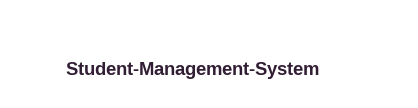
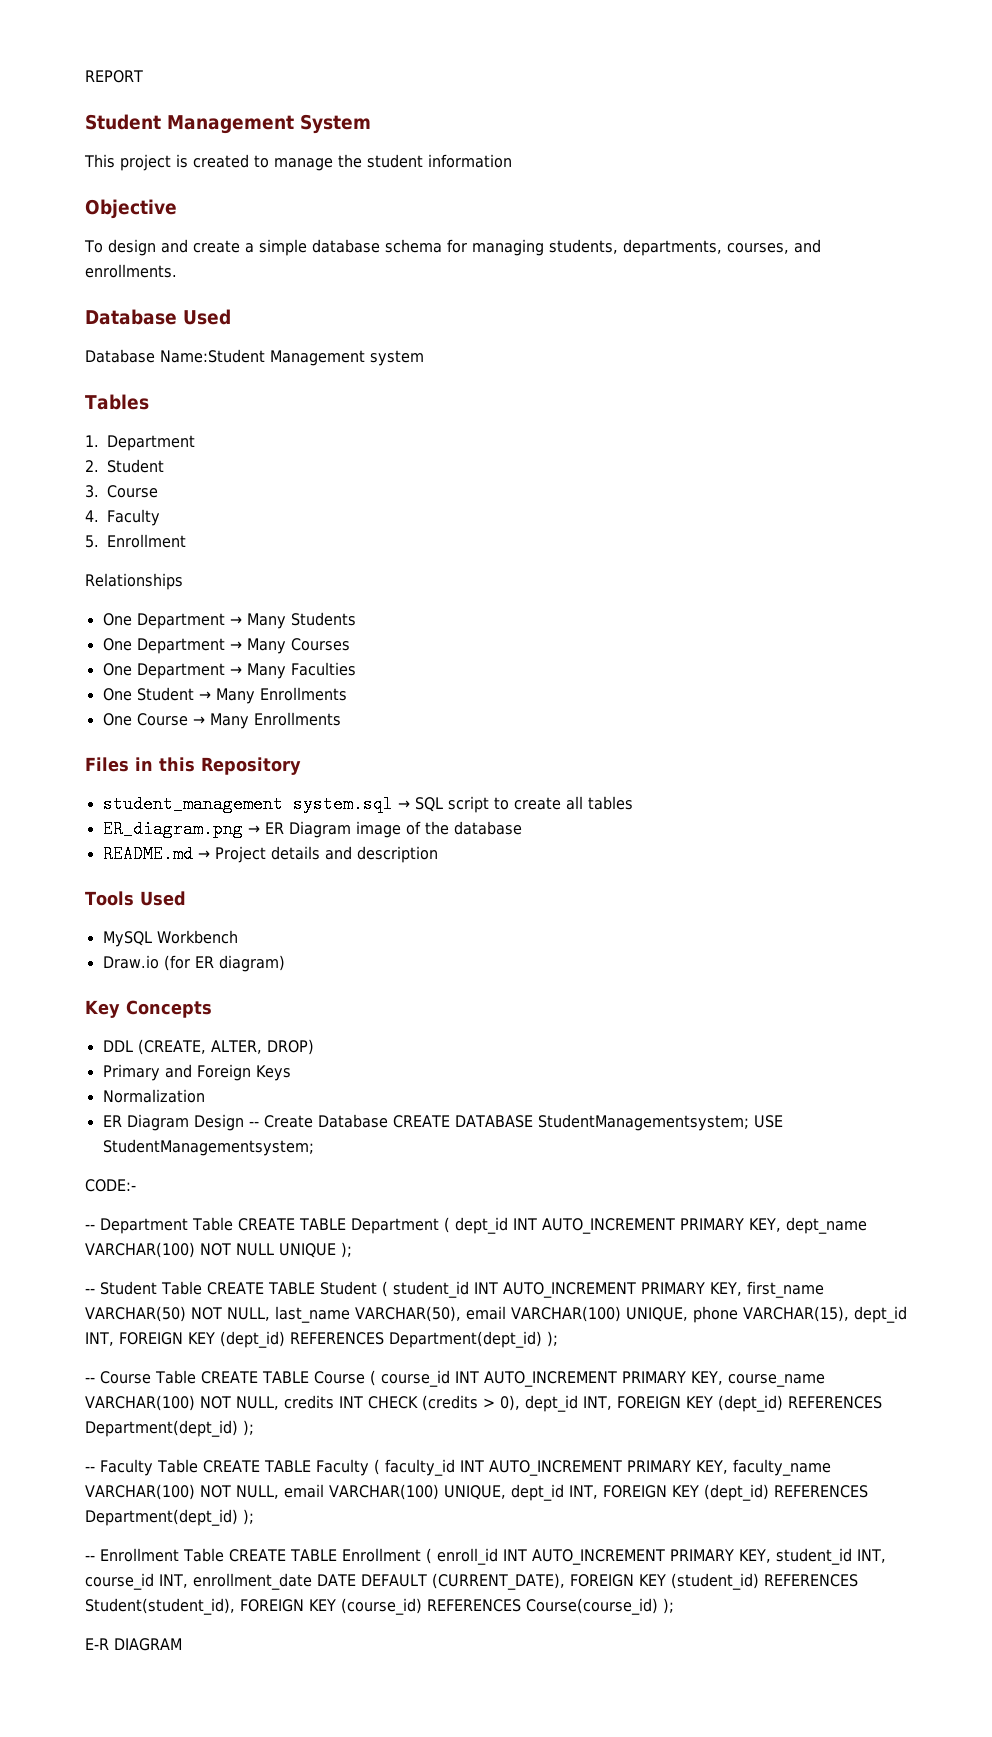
[66,62,319,79] Student-Management-System -> [85,70,143,83] [85,114,371,134] [84,154,512,171] [85,199,177,219] [84,239,821,256] [85,264,177,278] [85,309,231,325] [85,349,424,366] [85,394,149,410] [85,435,195,451] [85,459,164,473] [85,485,158,498] [85,509,160,526] [85,534,186,548] [85,573,183,590] [102,612,356,629] [102,638,350,654] [102,662,356,679] [102,687,347,704] [102,712,341,729] [85,757,301,775] [102,795,633,813] [102,820,522,838] [102,845,438,863] [85,891,186,906] [102,930,238,947] [102,955,285,972] [85,1000,212,1018] [102,1039,314,1055] [102,1064,291,1081] [102,1089,205,1103] [102,1114,783,1131] [102,1139,314,1156] [85,1179,136,1192] [85,1217,867,1234] [85,1242,352,1258] [85,1281,824,1298] [85,1306,907,1323] [85,1331,558,1348] [85,1370,825,1387] [85,1395,882,1412] [85,1420,254,1437] [85,1459,831,1476] [85,1484,868,1501] [85,1509,254,1526] [85,1548,886,1565] [85,1573,858,1590] [85,1598,674,1615] [85,1638,182,1651] REPORT // Student Management System // This project is created to manage the student information // Objective // To design and create a simple database schema for managing students, departments, courses, and enrollments. // Database Used // Database Name:Student Management system // Tables // 1. Department // 2. Student // 3. Course // 4. Faculty // 5. Enrollment // Relationships // One Department → Many Students // One Department → Many Courses // One Department → Many Faculties // One Student → Many Enrollments // One Course → Many Enrollments // Files in this Repository // student_management system.sql → SQL script to create all tables // ER_diagram.png → ER Diagram image of the database // README.md → Project details and description // Tools Used // MySQL Workbench // Draw.io (for ER diagram) // Key Concepts // DDL (CREATE, ALTER, DROP) // Primary and Foreign Keys // Normalization // ER Diagram Design -- Create Database CREATE DATABASE StudentManagementsystem; USE StudentManagementsystem; // CODE:- // -- Department Table CREATE TABLE Department ( dept_id INT AUTO_INCREMENT PRIMARY KEY, dept_name VARCHAR(100) NOT NULL UNIQUE ); // -- Student Table CREATE TABLE Student ( student_id INT AUTO_INCREMENT PRIMARY KEY, first_name VARCHAR(50) NOT NULL, last_name VARCHAR(50), email VARCHAR(100) UNIQUE, phone VARCHAR(15), dept_id INT, FOREIGN KEY (dept_id) REFERENCES Department(dept_id) ); // -- Course Table CREATE TABLE Course ( course_id INT AUTO_INCREMENT PRIMARY KEY, course_name VARCHAR(100) NOT NULL, credits INT CHECK (credits > 0), dept_id INT, FOREIGN KEY (dept_id) REFERENCES Department(dept_id) ); // -- Faculty Table CREATE TABLE Faculty ( faculty_id INT AUTO_INCREMENT PRIMARY KEY, faculty_name VARCHAR(100) NOT NULL, email VARCHAR(100) UNIQUE, dept_id INT, FOREIGN KEY (dept_id) REFERENCES Department(dept_id) ); // -- Enrollment Table CREATE TABLE Enrollment ( enroll_id INT AUTO_INCREMENT PRIMARY KEY, student_id INT, course_id INT, enrollment_date DATE DEFAULT (CURRENT_DATE), FOREIGN KEY (student_id) REFERENCES Student(student_id), FOREIGN KEY (course_id) REFERENCES Course(course_id) ); // E-R DIAGRAM

